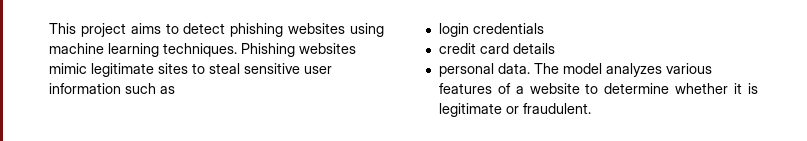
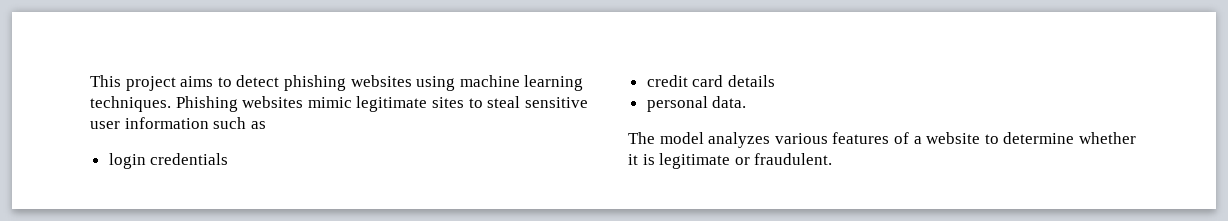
(530, 68) none -> (747, 102) //

